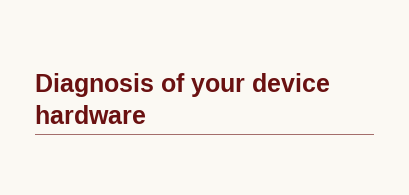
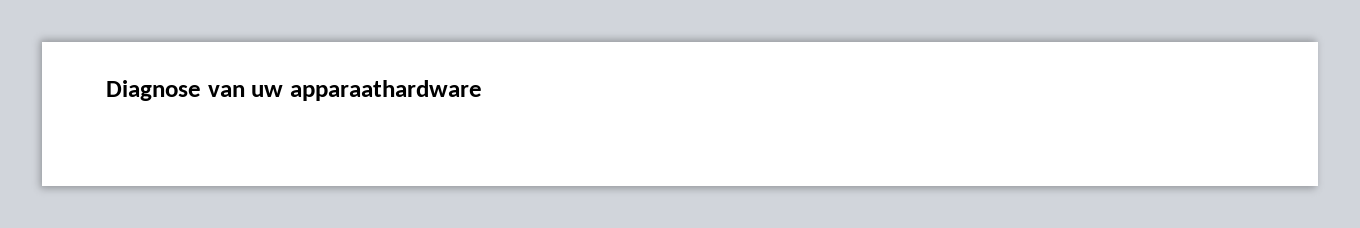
[35,73,330,97] [35,105,146,124] Diagnosis of your device hardware -> [106,80,482,101] Diagnose van uw apparaathardware

